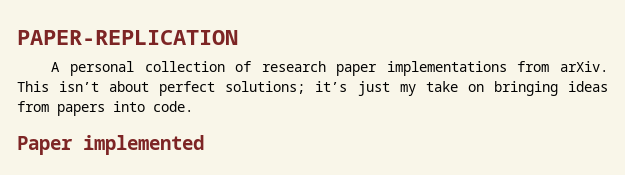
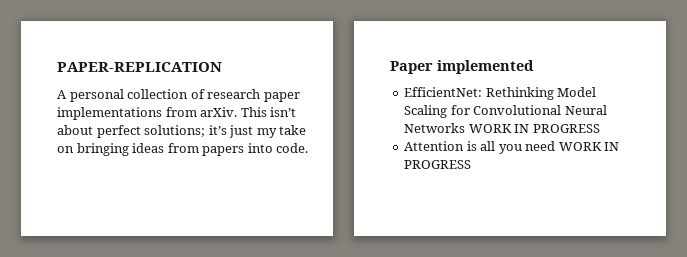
(204, 145) none -> [404,87,597,100] [404,105,607,118] [404,123,600,133] [404,141,620,154] [404,160,472,169] // EfficientNet: Rethinking Model Scaling for Convolutional Neural Networks WORK IN PROGRESS // Attention is all you need WORK IN PROGRESS

